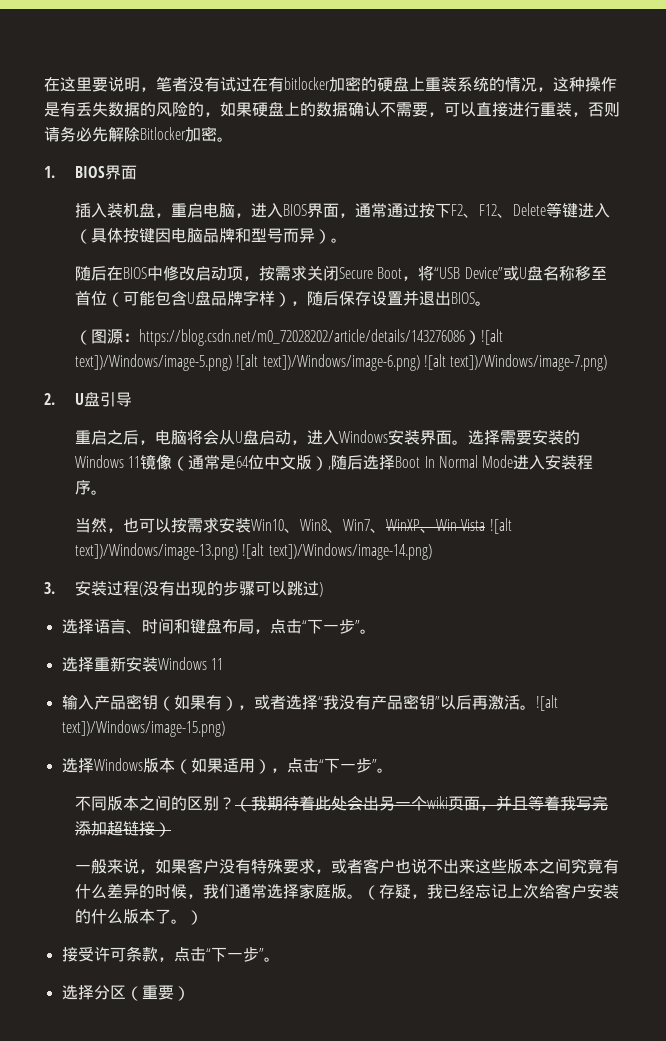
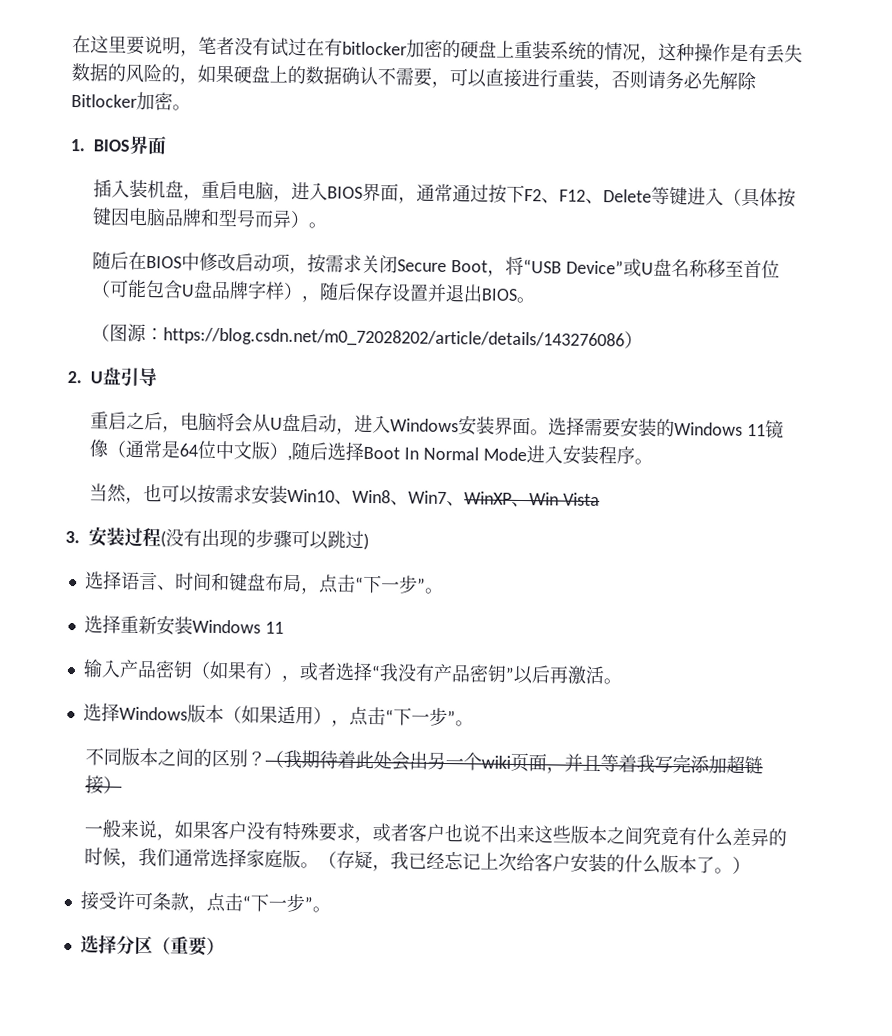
[480,329,503,345] [74,354,608,371] ![alt text])/Windows/image-5.png) ![alt text])/Windows/image-6.png) ![alt text])/Windows/image-7.png) -> (644, 340) none
[489,518,512,534] [74,543,432,560] ![alt text])/Windows/image-13.png) ![alt text])/Windows/image-14.png) -> (601, 499) none
[535,695,558,711] [61,720,225,737] ![alt text])/Windows/image-15.png) -> (622, 681) none

